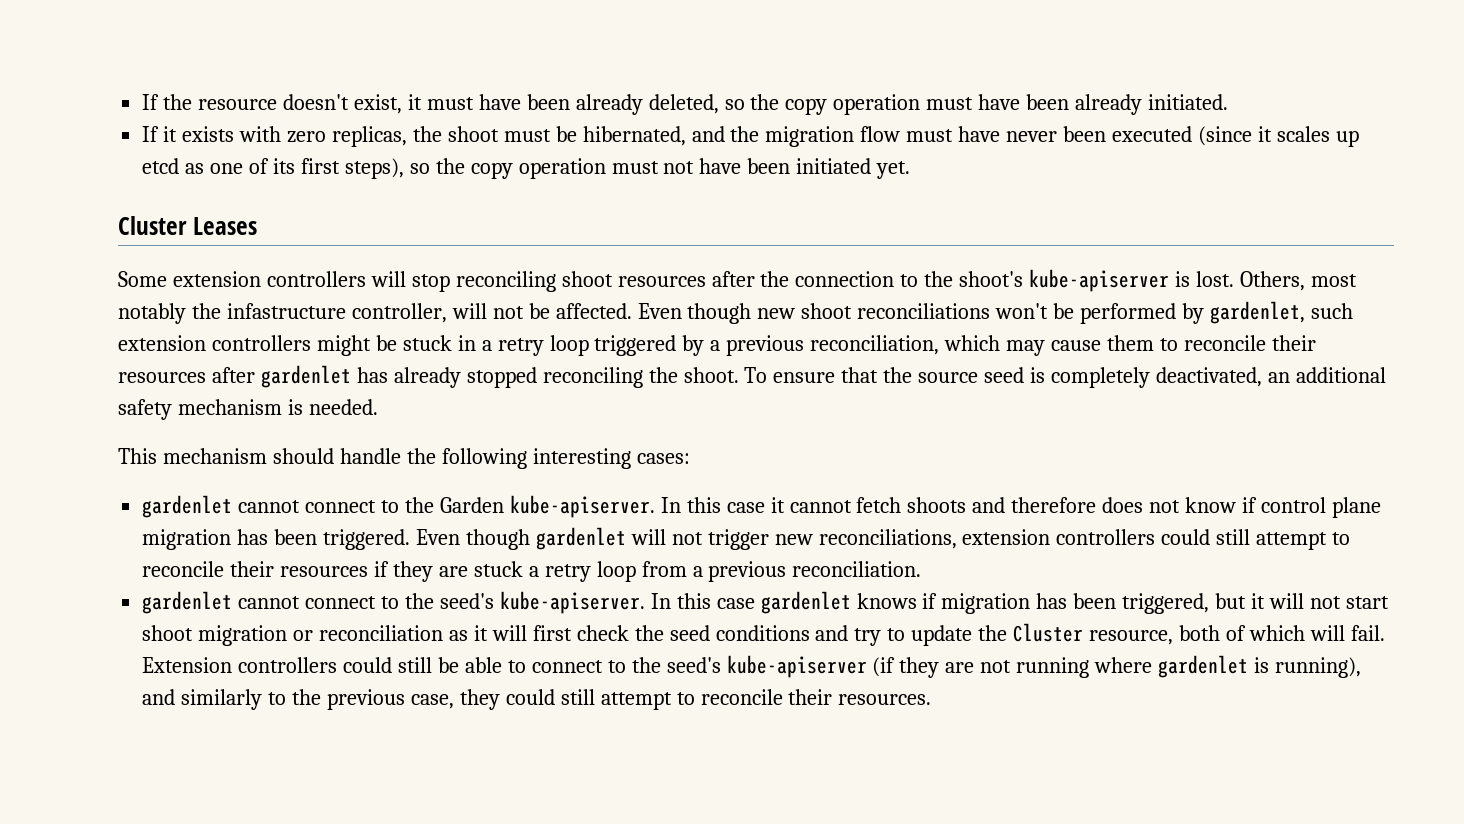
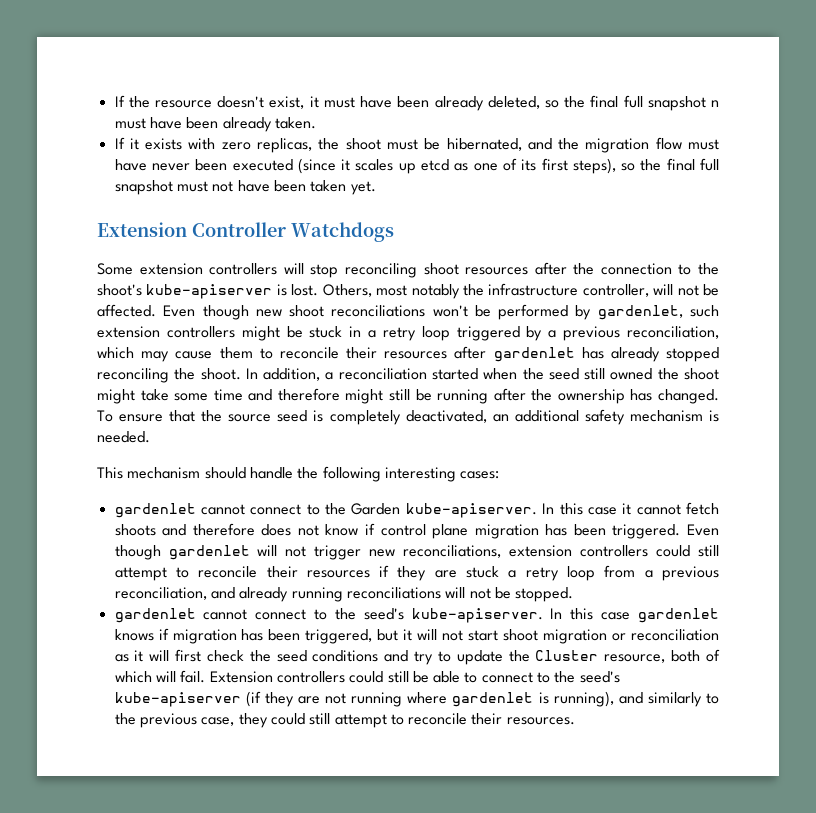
[785,94,1229,115] copy operation must have been already initiated. -> [590,95,719,111] [114,117,316,132] final full snapshot n must have been already taken.
[470,158,606,179] copy operation -> [666,158,719,171] [114,180,173,195] final full snapshot
[796,158,872,174] initiated -> [310,180,347,192] taken
[118,216,257,235] Cluster Leases -> [97,222,394,242] Extension Controller Watchdogs
[226,303,346,319] infastructure -> [488,283,579,296] infrastructure
(739, 375) none -> [245,368,719,381] [97,388,719,404] In addition, a reconciliation started when the seed still owned the shoot might take some time and therefore might still be running after the ownership has changed.
[792,561,922,577] reconciliation. -> [114,587,574,602] reconciliation, and already running reconciliations will not be stopped.

